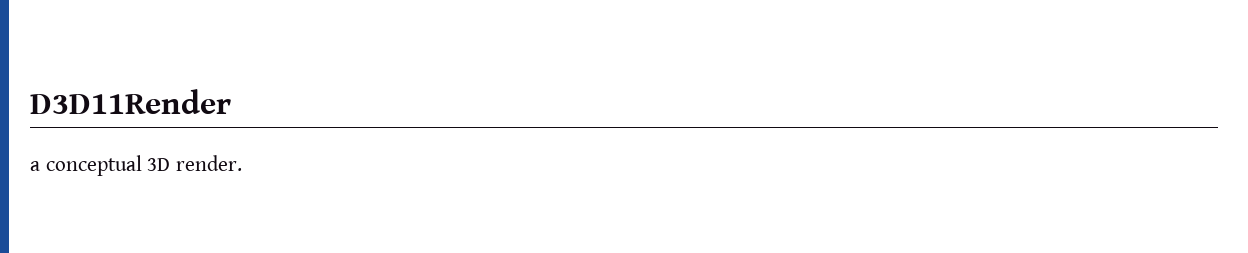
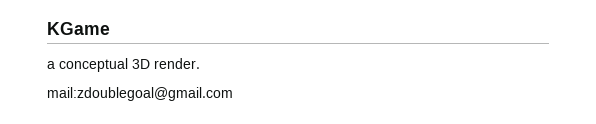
[30,89,231,114] D3D11Render -> [47,22,110,35] KGame
(243, 163) none -> [47,87,233,101] // mail:zdoublegoal@gmail.com

